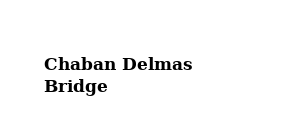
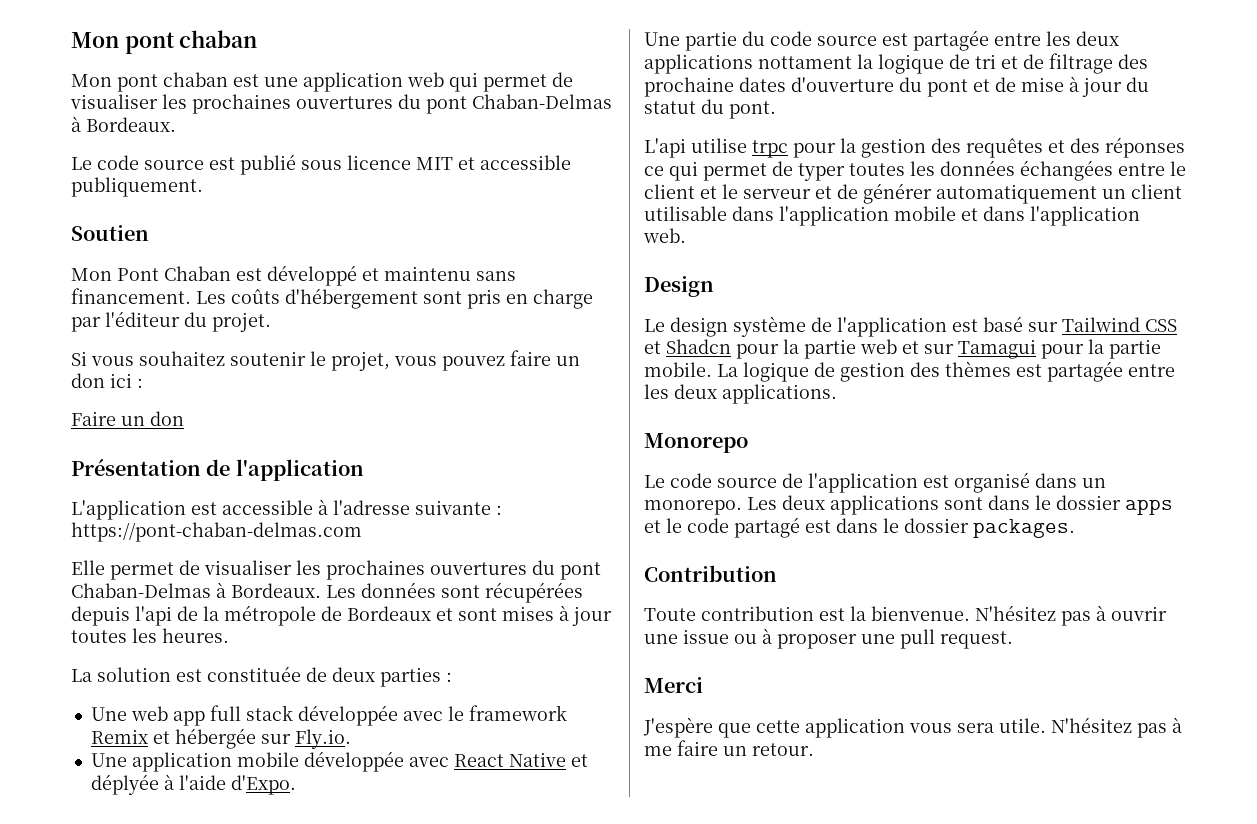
[44,57,193,70] [44,79,108,96] Chaban Delmas Bridge -> [71,30,258,54] [71,72,573,92] [70,94,612,114] [71,116,176,132] [71,154,571,175] [71,177,203,197] [71,225,149,241] [71,265,516,286] [71,288,593,309] [71,311,271,332] [71,350,580,371] [71,373,143,388] [71,411,184,426] [71,458,364,481] [71,499,502,520] [71,522,362,542] [71,560,601,580] [71,582,583,603] [71,605,612,626] [71,628,229,643] [71,666,452,687] [90,705,567,726] [90,728,351,749] [90,751,588,772] [90,774,296,795] [644,30,1119,51] [644,53,1148,74] [644,76,1149,97] [644,99,776,119] [644,137,1185,158] [644,160,1186,181] [644,183,1182,204] [644,206,1140,226] [643,228,686,243] [644,276,714,297] [644,316,1177,337] [644,339,1161,359] [644,361,1175,382] [644,384,837,404] [644,433,748,453] [644,472,1106,493] [644,495,1173,515] [644,517,1075,538] [644,565,777,582] [644,605,1167,626] [644,628,1013,649] [644,677,703,693] [643,717,1182,738] [644,740,814,756] Mon pont chaban // Mon pont chaban est une application web qui permet de visualiser les prochaines ouvertures du pont Chaban-Delmas à Bordeaux. // Le code source est publié sous licence MIT et accessible publiquement. // Soutien // Mon Pont Chaban est développé et maintenu sans financement. Les coûts d'hébergement sont pris en charge par l'éditeur du projet. // Si vous souhaitez soutenir le projet, vous pouvez faire un don ici : // Faire un don // Présentation de l'application // L'application est accessible à l'adresse suivante : https://pont-chaban-delmas.com // Elle permet de visualiser les prochaines ouvertures du pont Chaban-Delmas à Bordeaux. Les données sont récupérées depuis l'api de la métropole de Bordeaux et sont mises à jour toutes les heures. // La solution est constituée de deux parties : // Une web app full stack développée avec le framework Remix et hébergée sur Fly.io. // Une application mobile développée avec React Native et déplyée à l'aide d'Expo. // Une partie du code source est partagée entre les deux applications nottament la logique de tri et de filtrage des prochaine dates d'ouverture du pont et de mise à jour du statut du pont. // L'api utilise trpc pour la gestion des requêtes et des réponses ce qui permet de typer toutes les données échangées entre le client et le serveur et de générer automatiquement un client utilisable dans l'application mobile et dans l'application web. // Design // Le design système de l'application est basé sur Tailwind CSS et Shadcn pour la partie web et sur Tamagui pour la partie mobile. La logique de gestion des thèmes est partagée entre les deux applications. // Monorepo // Le code source de l'application est organisé dans un monorepo. Les deux applications sont dans le dossier apps et le code partagé est dans le dossier packages. // Contribution // Toute contribution est la bienvenue. N'hésitez pas à ouvrir une issue ou à proposer une pull request. // Merci // J'espère que cette application vous sera utile. N'hésitez pas à me faire un retour.

